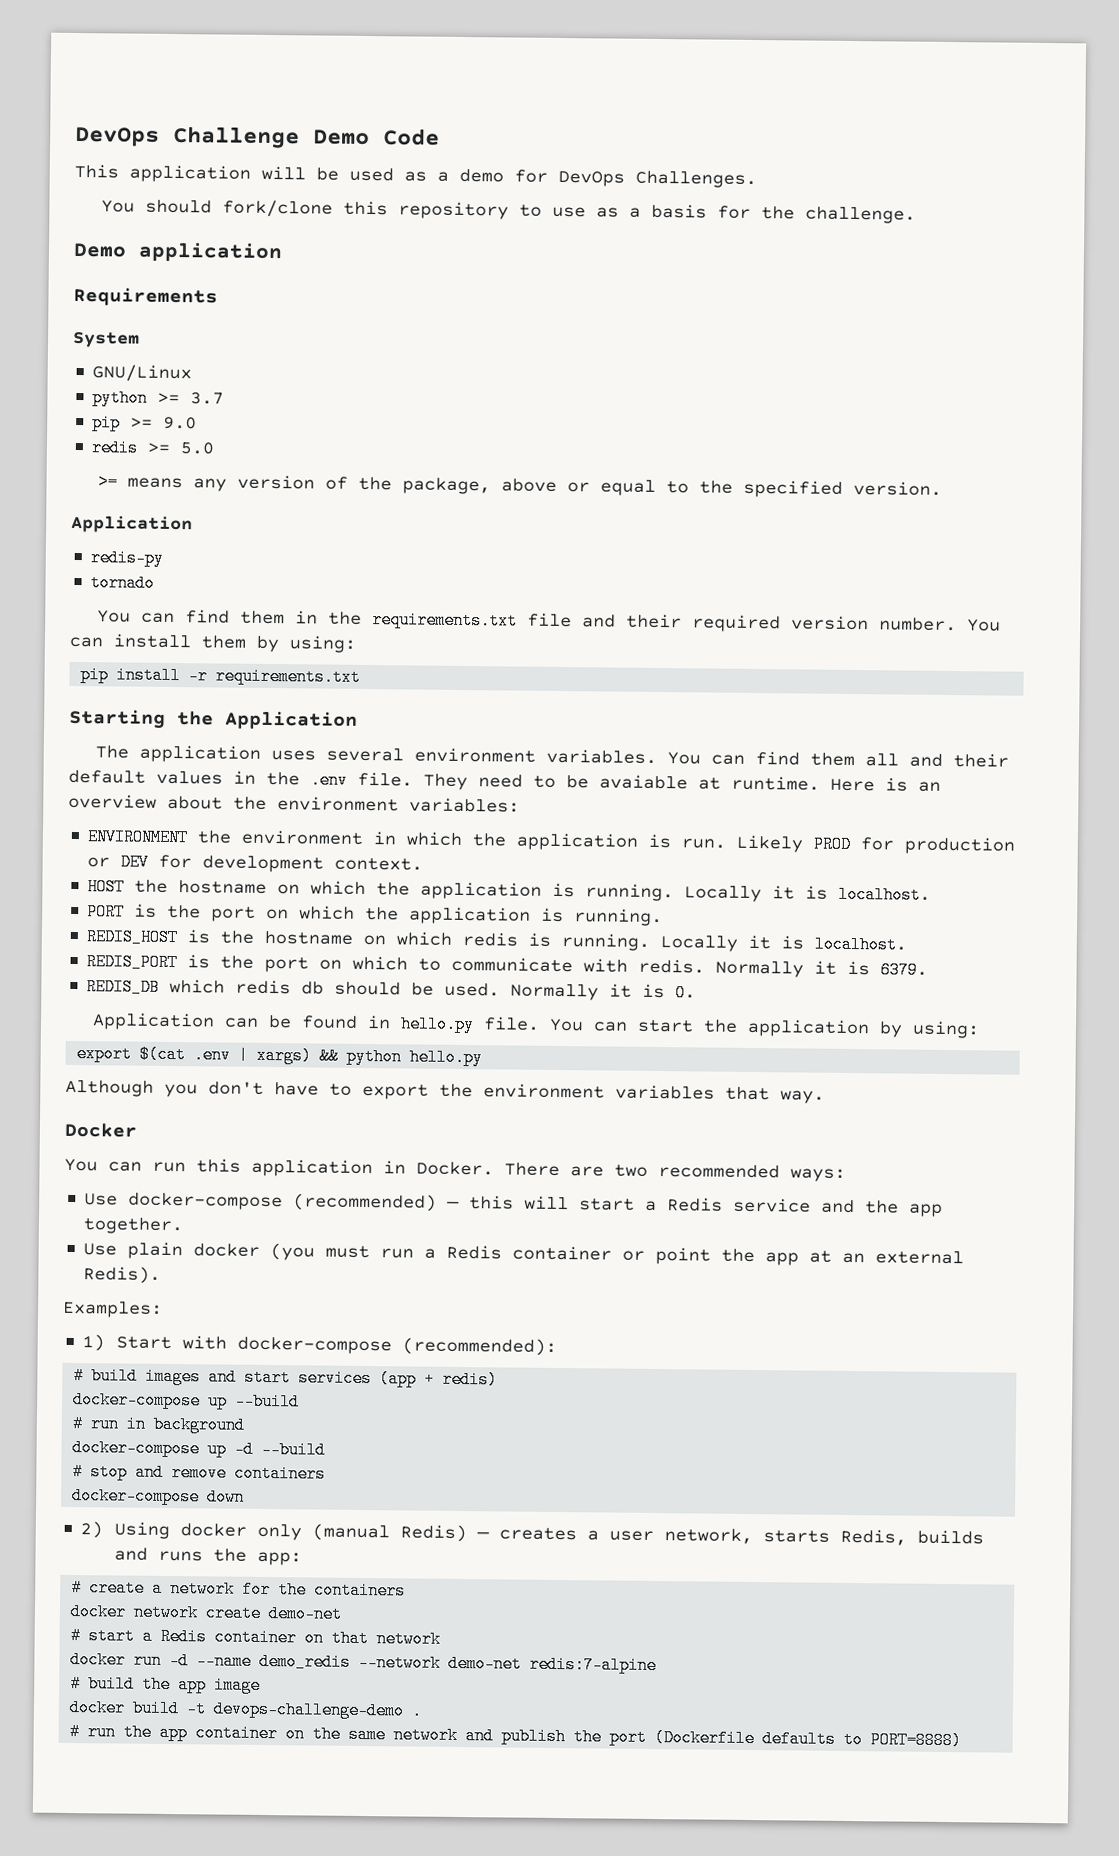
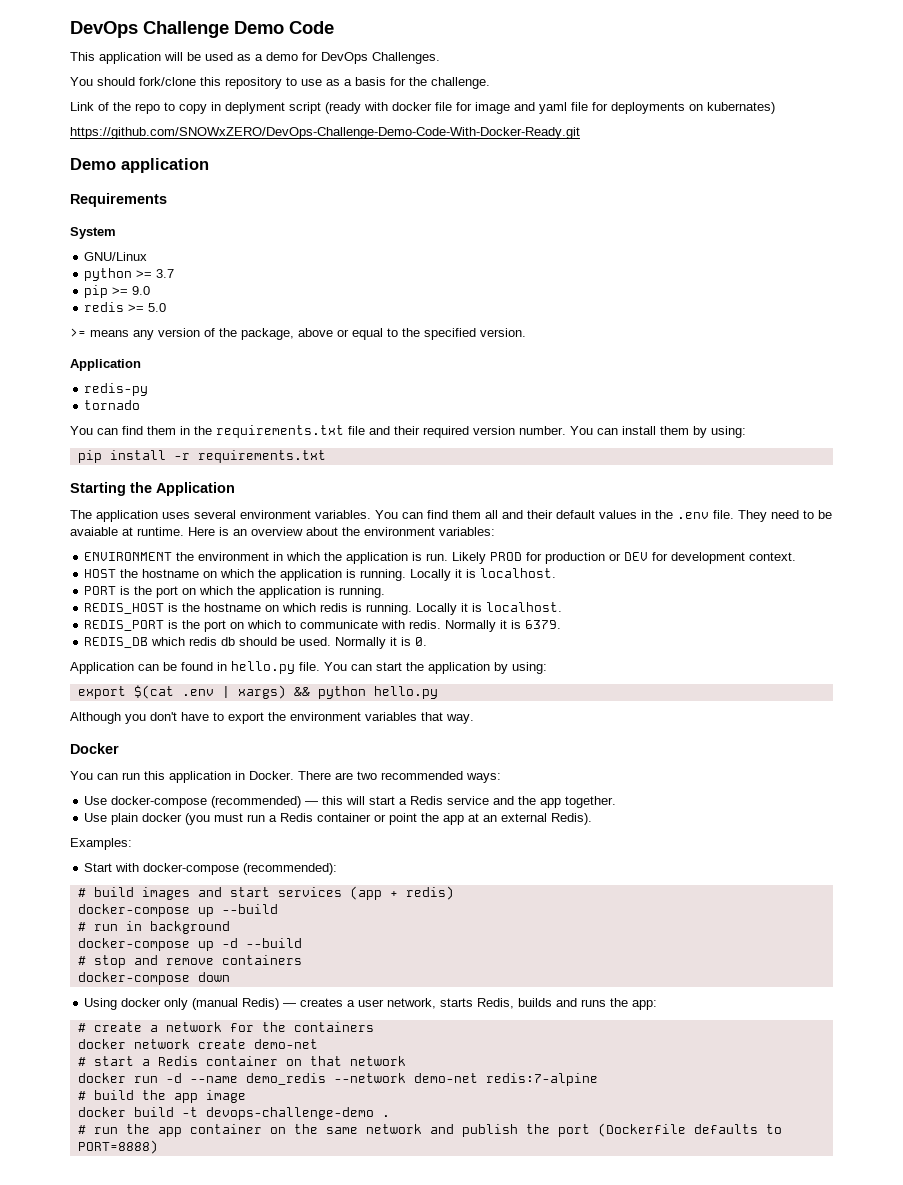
(916, 215) none -> [70,102,775,114] [70,127,580,139] // Link of the repo to copy in deplyment script (ready with docker file for image and yaml file for deployments on kubernates) // https://github.com/SNOWxZERO/DevOps-Challenge-Demo-Code-With-Docker-Ready.git
[82,1334,106,1352] 1) -> (132, 844) none
[80,1521,104,1539] 2) -> (230, 977) none

